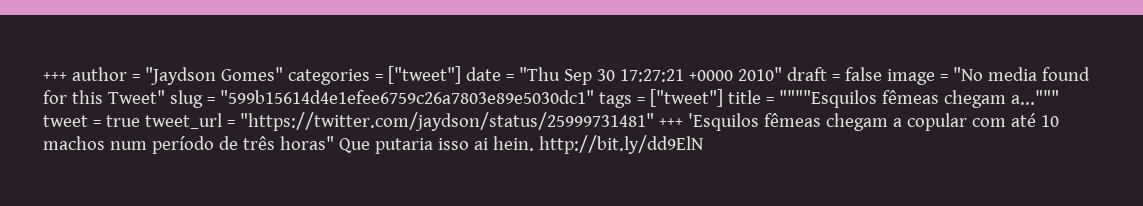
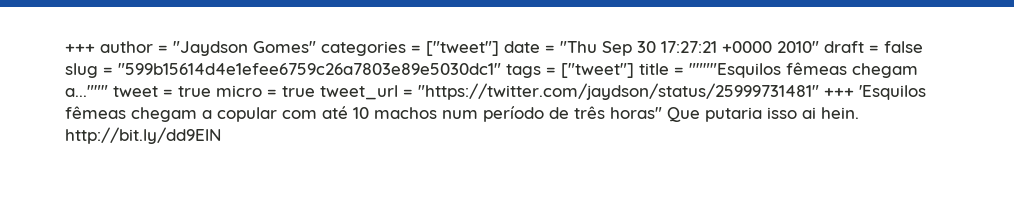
[886,67,1090,85] [43,90,165,104] image = "No media found for this Tweet" -> (923, 47) none
(140, 121) none -> [216,85,315,97] micro = true

